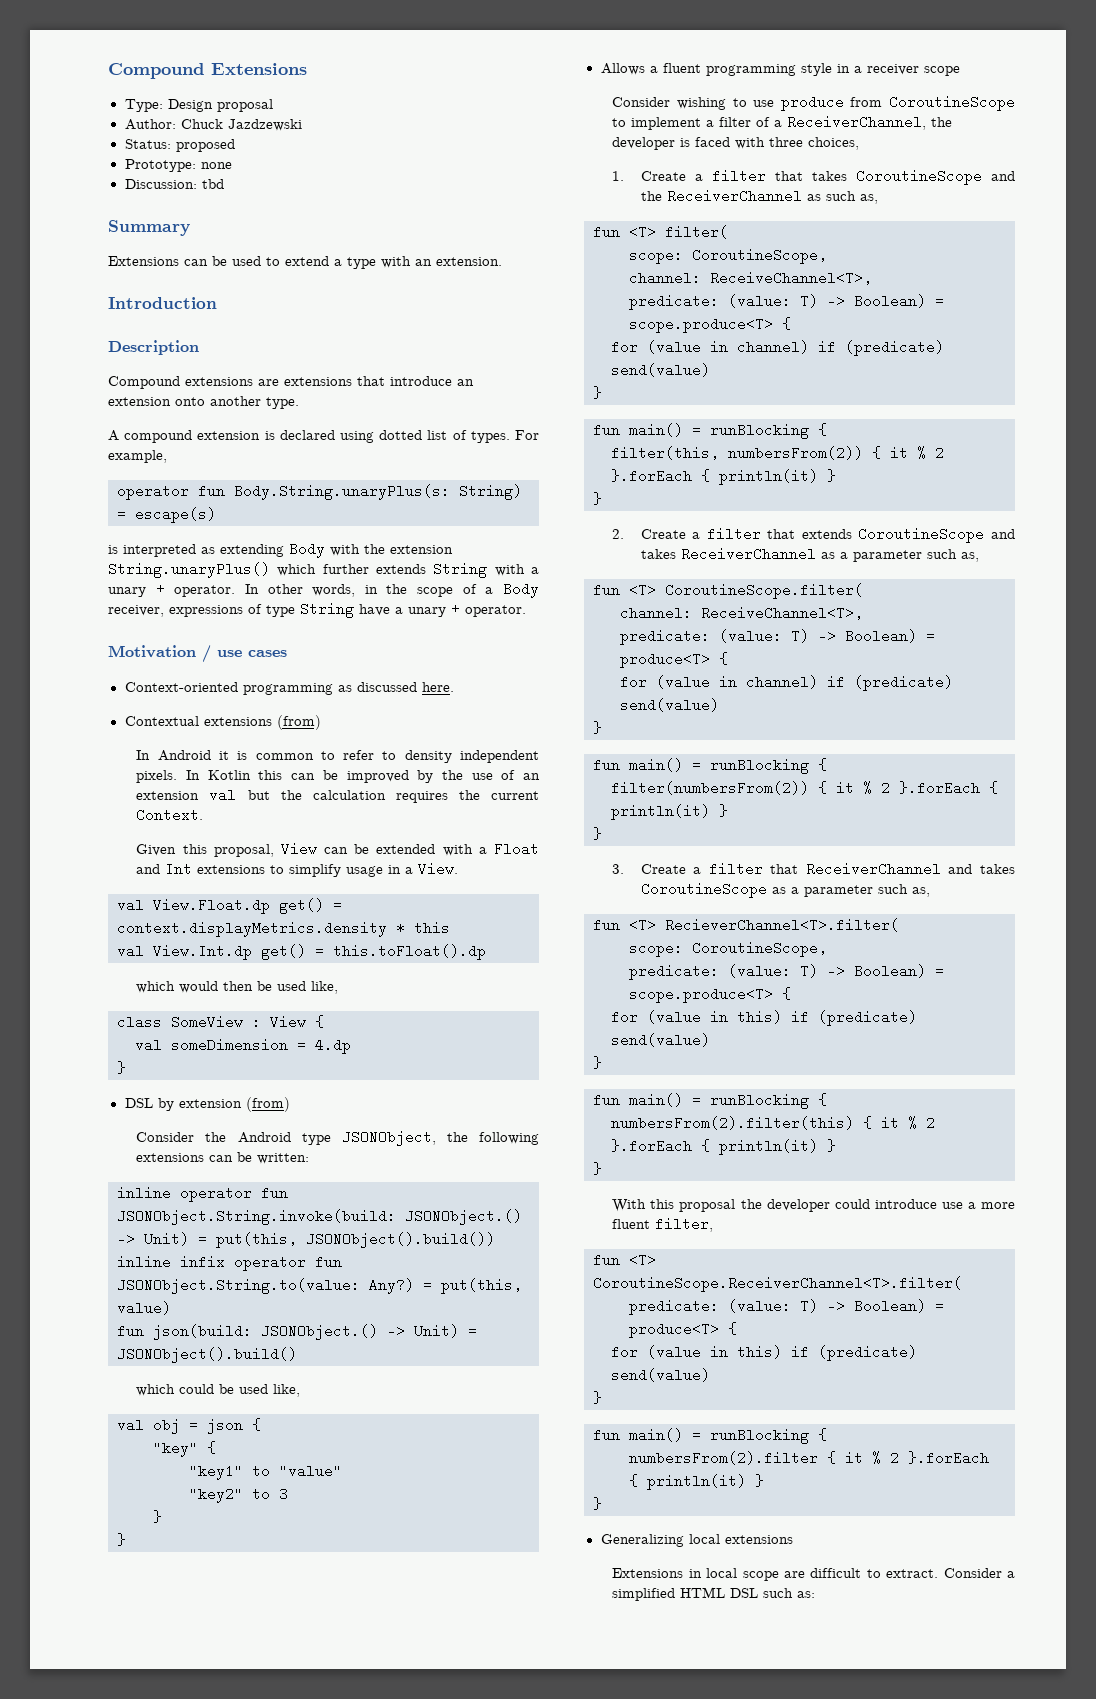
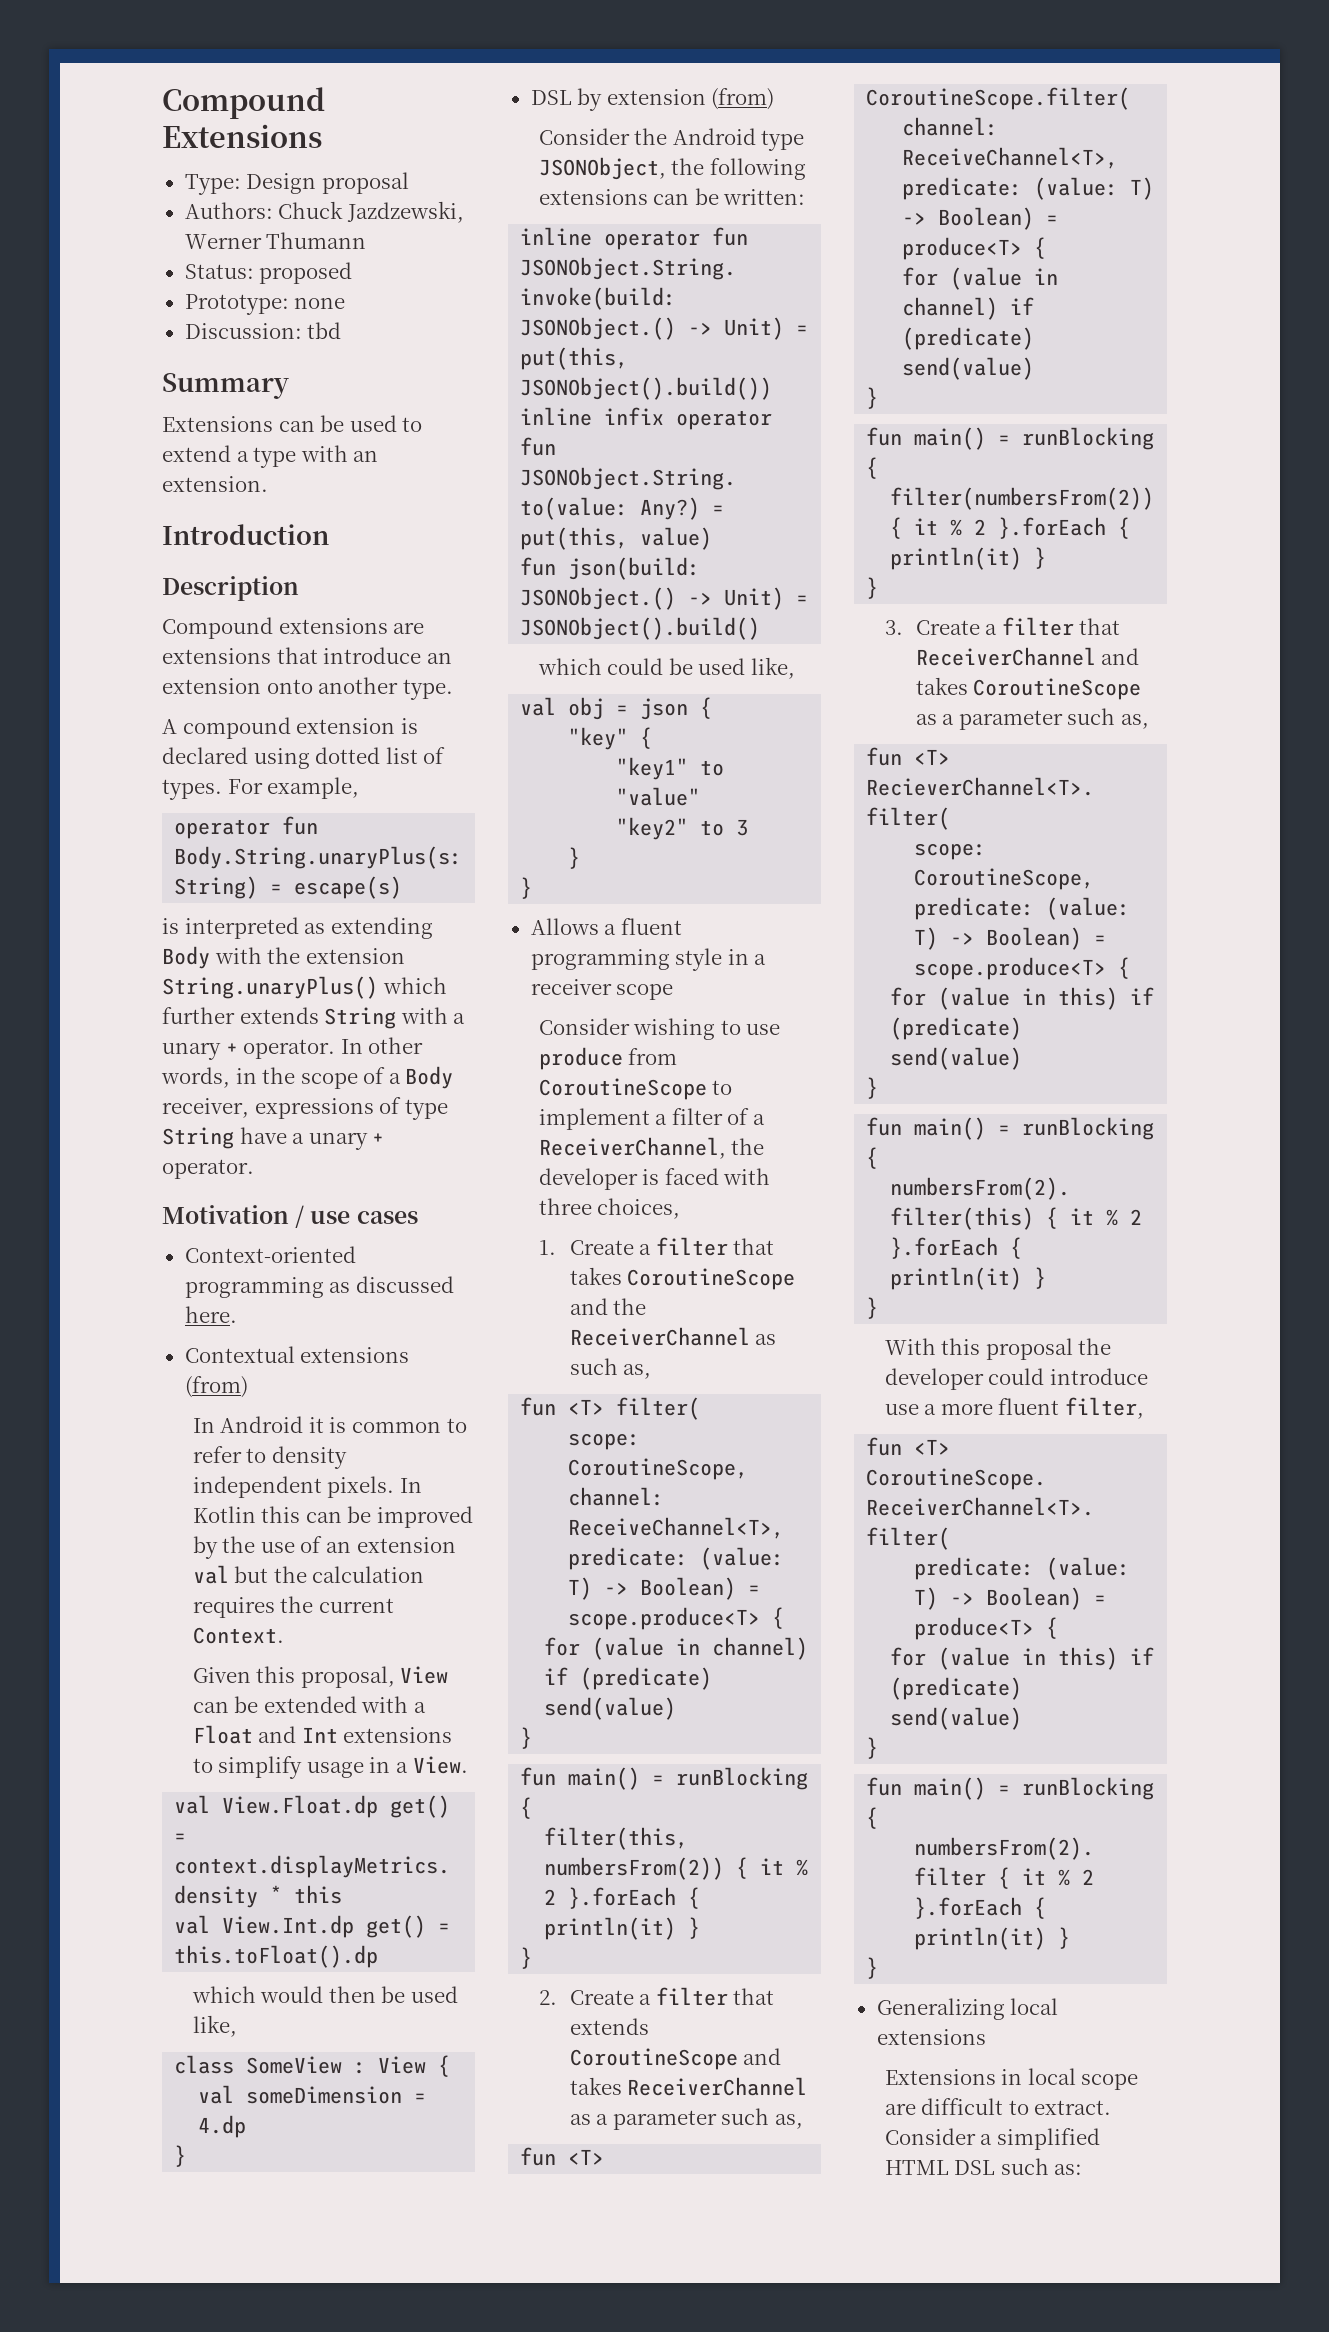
[124,119,302,131] Author: Chuck Jazdzewski -> [184,201,464,223] [184,232,367,249] Authors: Chuck Jazdzewski, Werner Thumann

